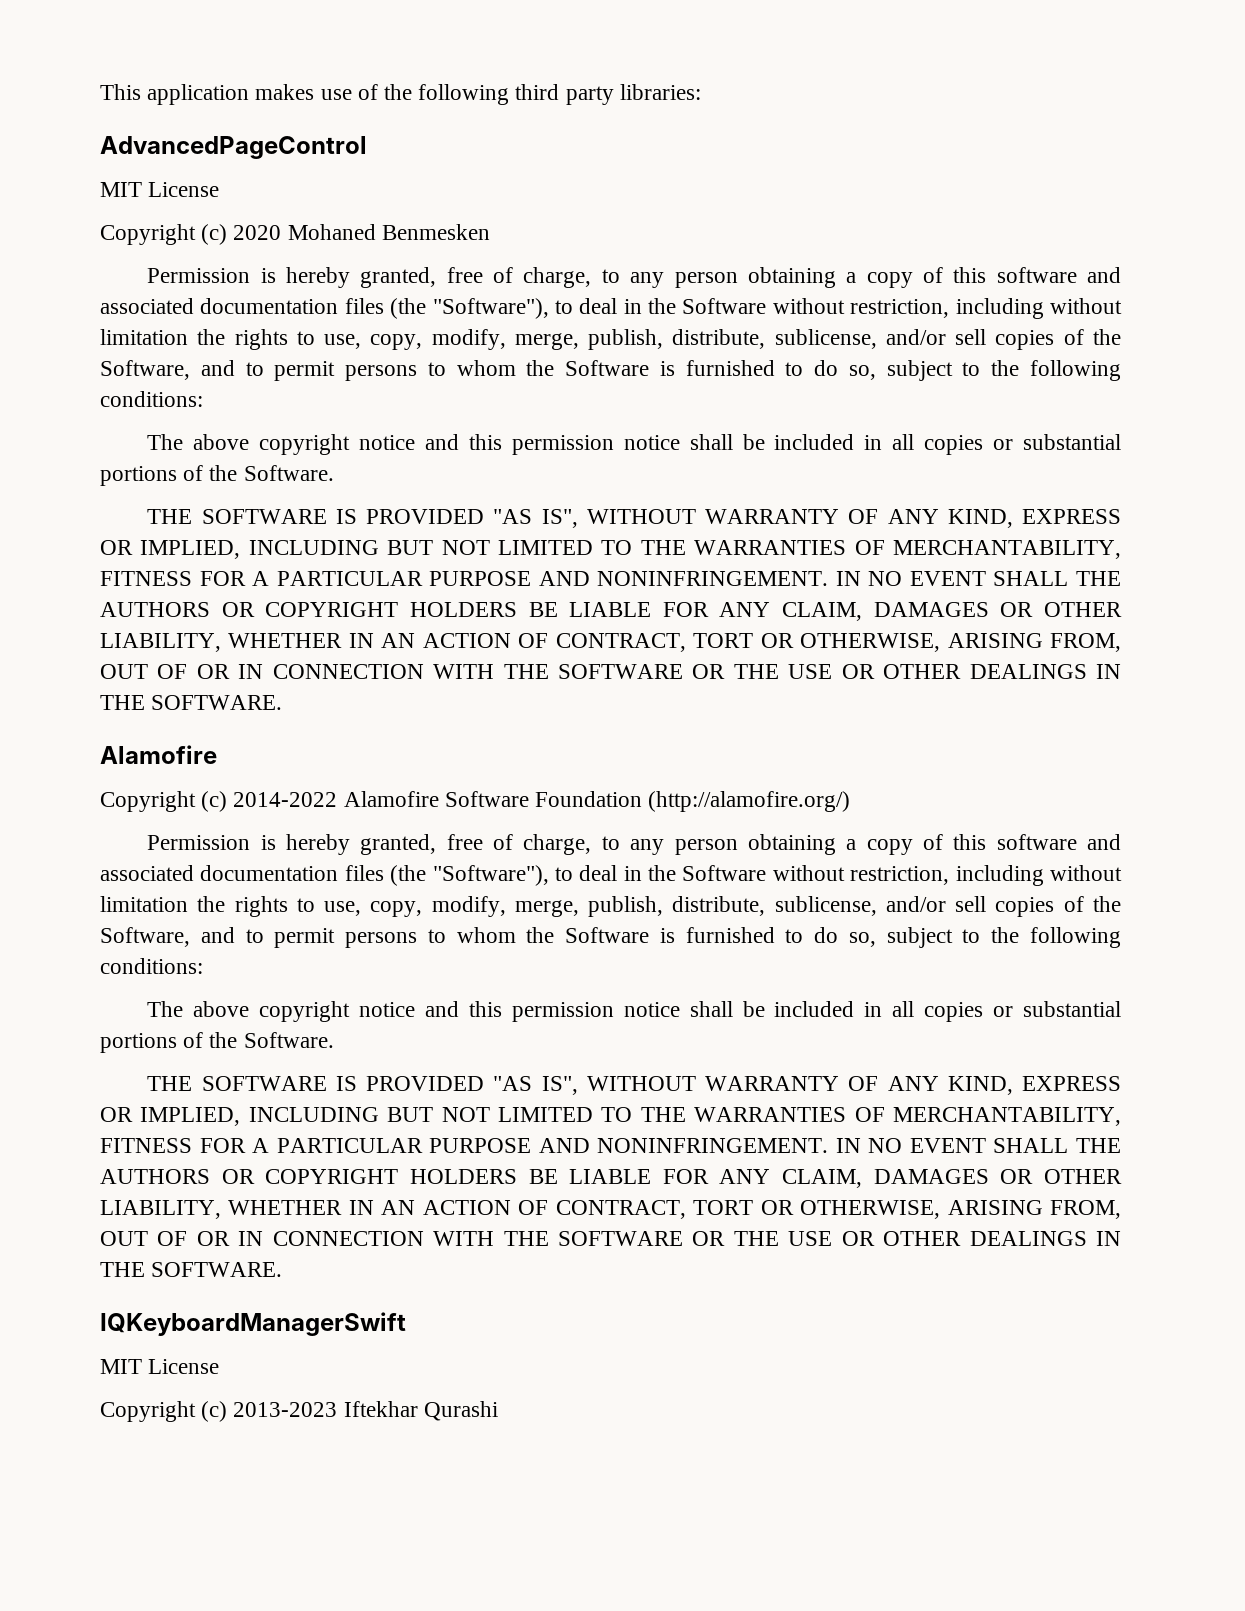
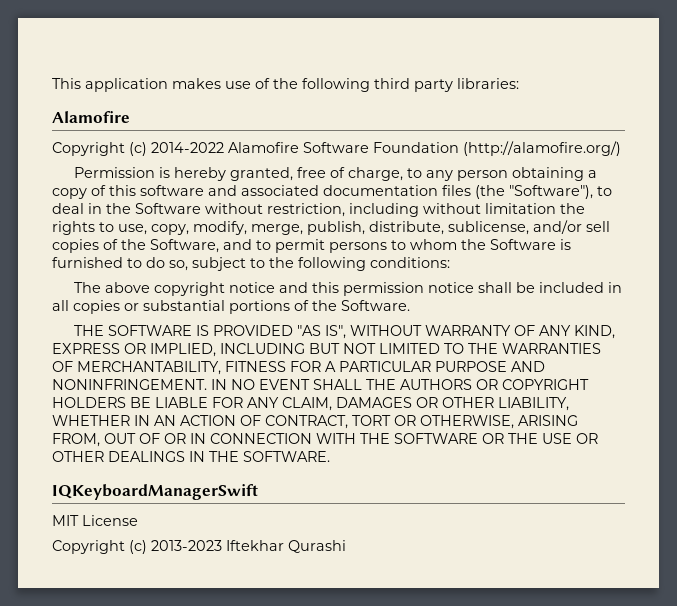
[100,136,367,159] [100,182,220,197] [100,224,490,245] [147,267,1122,288] [100,298,1122,319] [100,329,1121,350] [100,360,1121,381] [100,391,203,407] [147,434,1121,455] [100,465,334,486] [147,509,1122,528] [100,540,1121,559] [100,571,1121,586] [100,602,1122,621] [100,633,1121,652] [100,664,1121,679] [100,695,283,710] // AdvancedPageControl // MIT License // Copyright (c) 2020 Mohaned Benmesken // Permission is hereby granted, free of charge, to any person obtaining a copy of this software and associated documentation files (the "Software"), to deal in the Software without restriction, including without limitation the rights to use, copy, modify, merge, publish, distribute, sublicense, and/or sell copies of the Software, and to permit persons to whom the Software is furnished to do so, subject to the following conditions: // The above copyright notice and this permission notice shall be included in all copies or substantial portions of the Software. // THE SOFTWARE IS PROVIDED "AS IS", WITHOUT WARRANTY OF ANY KIND, EXPRESS OR IMPLIED, INCLUDING BUT NOT LIMITED TO THE WARRANTIES OF MERCHANTABILITY, FITNESS FOR A PARTICULAR PURPOSE AND NONINFRINGEMENT. IN NO EVENT SHALL THE AUTHORS OR COPYRIGHT HOLDERS BE LIABLE FOR ANY CLAIM, DAMAGES OR OTHER LIABILITY, WHETHER IN AN ACTION OF CONTRACT, TORT OR OTHERWISE, ARISING FROM, OUT OF OR IN CONNECTION WITH THE SOFTWARE OR THE USE OR OTHER DEALINGS IN THE SOFTWARE. -> (519, 83) none

